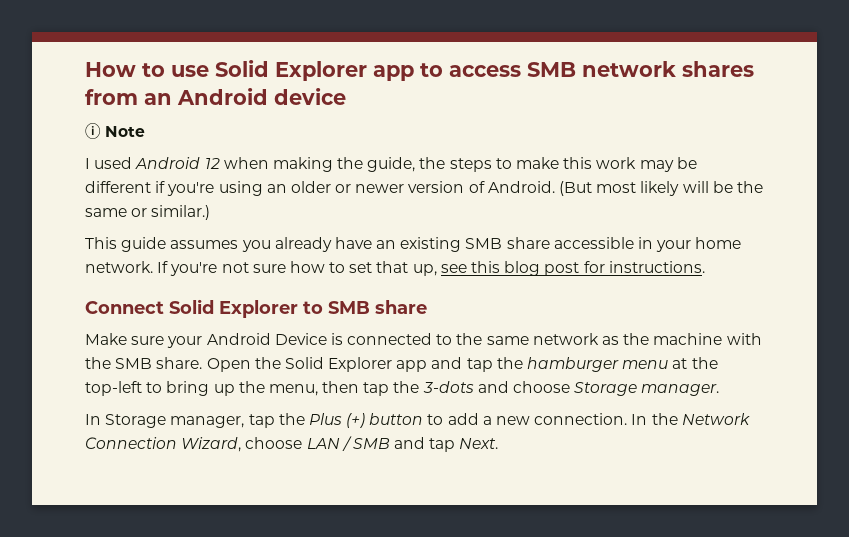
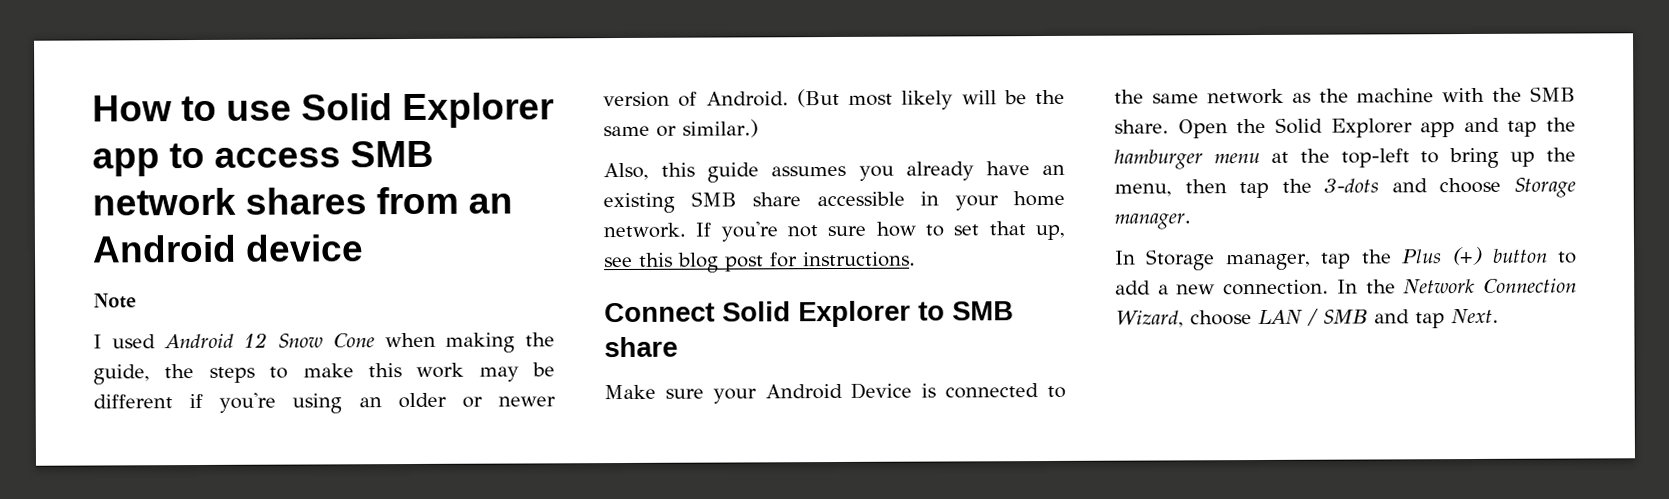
[85,123,101,139] ⓘ -> (364, 248) none
(220, 163) none -> [278,333,375,348] Snow Cone
[85,237,117,249] This -> [603,162,696,181] Also, this

